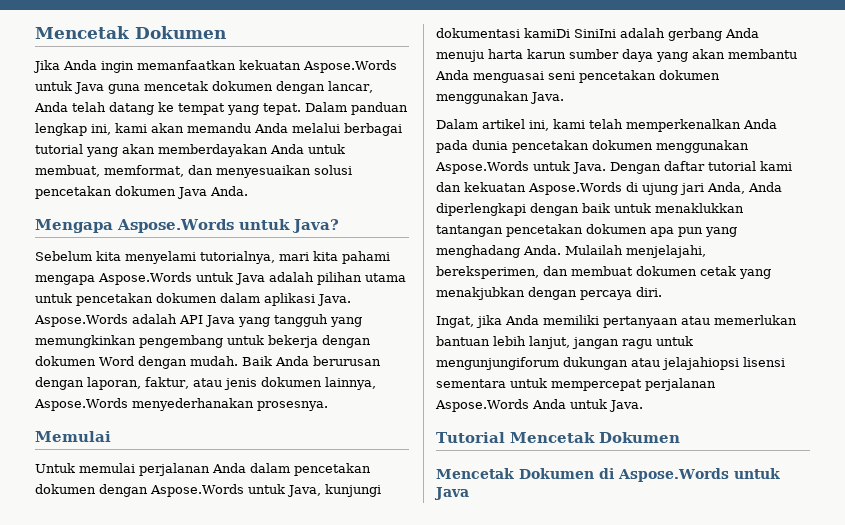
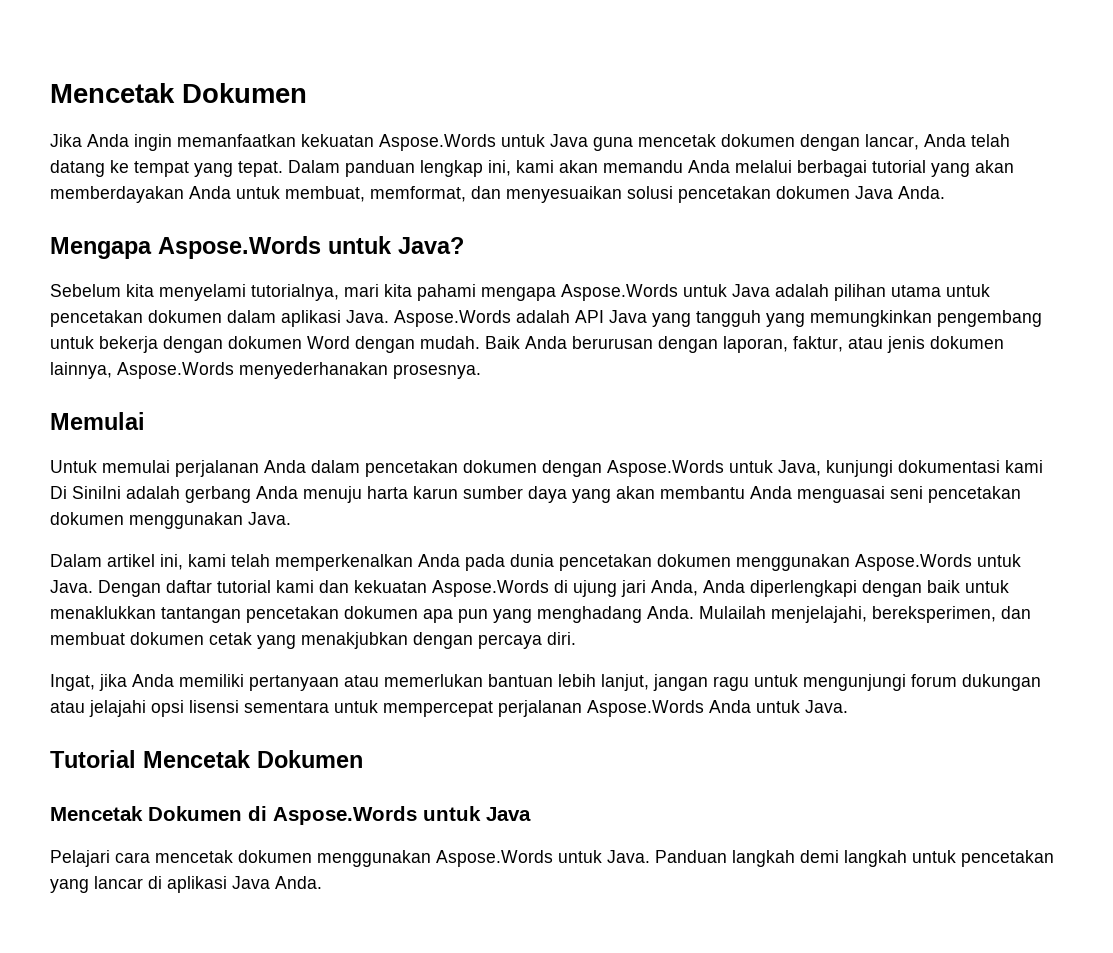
[524,28,570,38] kamiDi -> [1005,460,1043,473] [50,486,67,499] kami Di
[436,357,739,370] mengunjungiforum dukungan atau jelajahiopsi -> [803,674,1041,691] [50,700,184,717] mengunjungi forum dukungan atau jelajahi opsi
(469, 493) none -> [50,850,1054,867] [50,876,322,893] // Pelajari cara mencetak dokumen menggunakan Aspose.Words untuk Java. Panduan langkah demi langkah untuk pencetakan yang lancar di aplikasi Java Anda.

